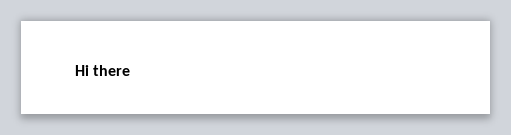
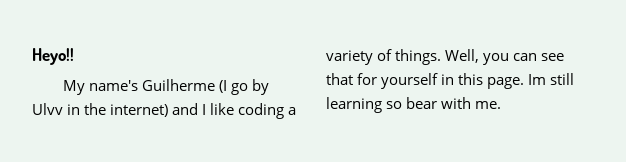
[75,65,131,76] Hi there -> [32,48,74,65] [62,79,269,95] [32,103,297,119] [326,49,565,65] [326,73,575,89] [326,97,502,113] Heyo!! // My name's Guilherme (I go by Ulvv in the internet) and I like coding a variety of things. Well, you can see that for yourself in this page. Im still learning so bear with me.

